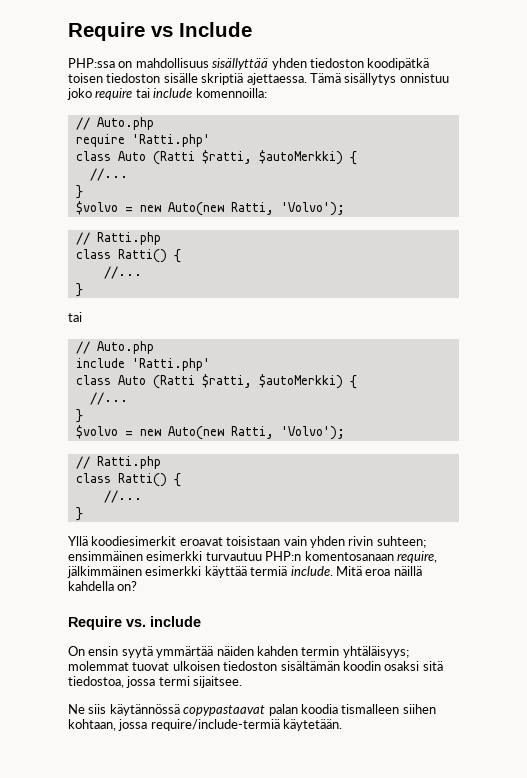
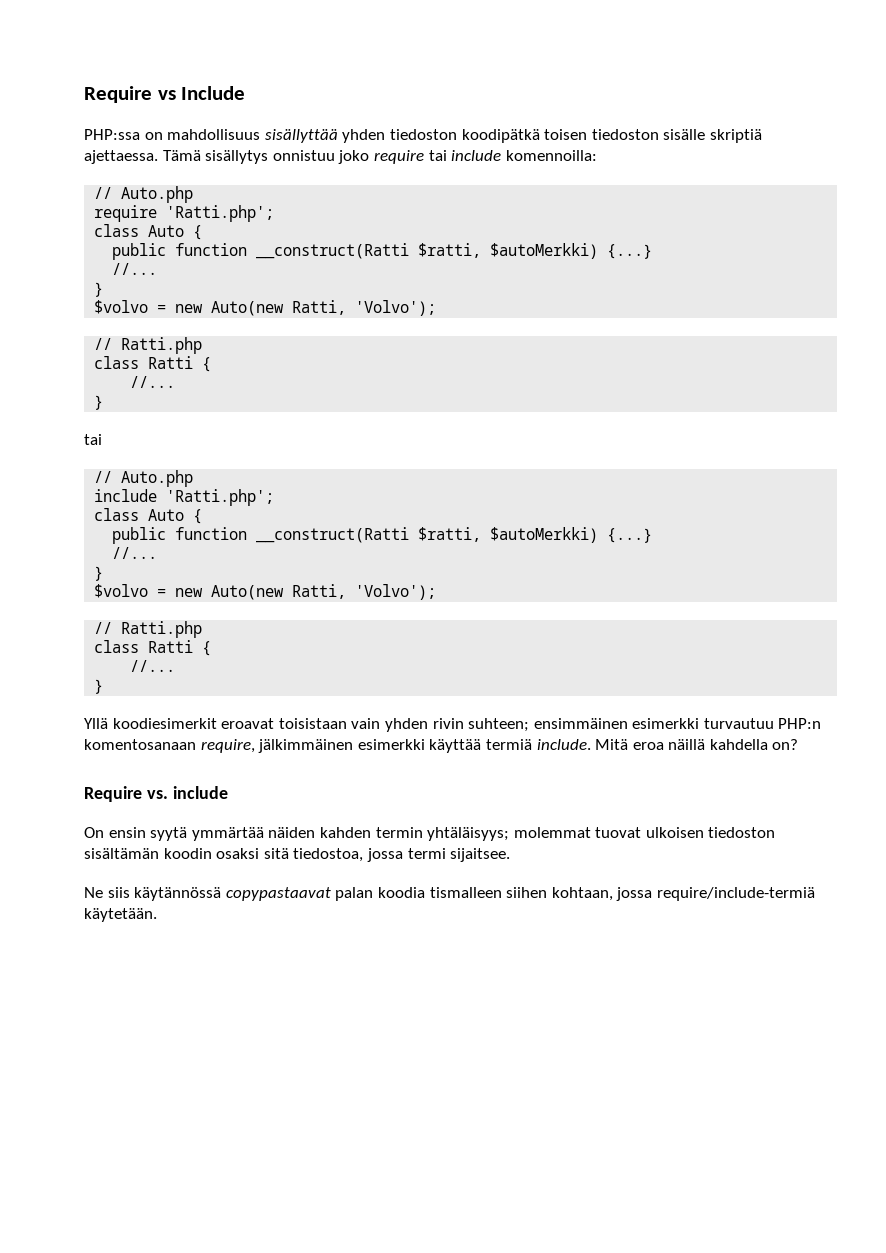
[131,134,210,147] [75,150,357,165] 'Ratti.php' // class Auto (Ratti $ratti, $autoMerkki) { -> [166,205,275,222] [94,224,203,240] [112,243,653,260] 'Ratti.php'; // class Auto { // public function __construct(Ratti $ratti, $autoMerkki) {...}
[117,249,167,263] Ratti() -> [148,356,194,369] Ratti
[131,358,210,371] [75,374,357,389] 'Ratti.php' // class Auto (Ratti $ratti, $autoMerkki) { -> [166,489,275,506] [94,508,203,524] [112,527,653,544] 'Ratti.php'; // class Auto { // public function __construct(Ratti $ratti, $autoMerkki) {...}
[117,473,167,487] Ratti() -> [148,640,194,653] Ratti

